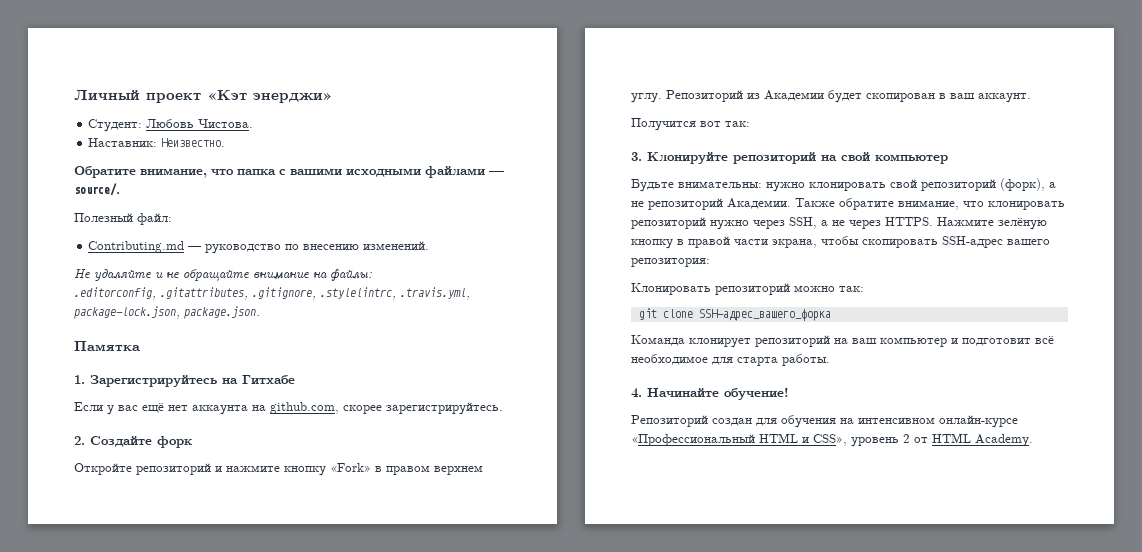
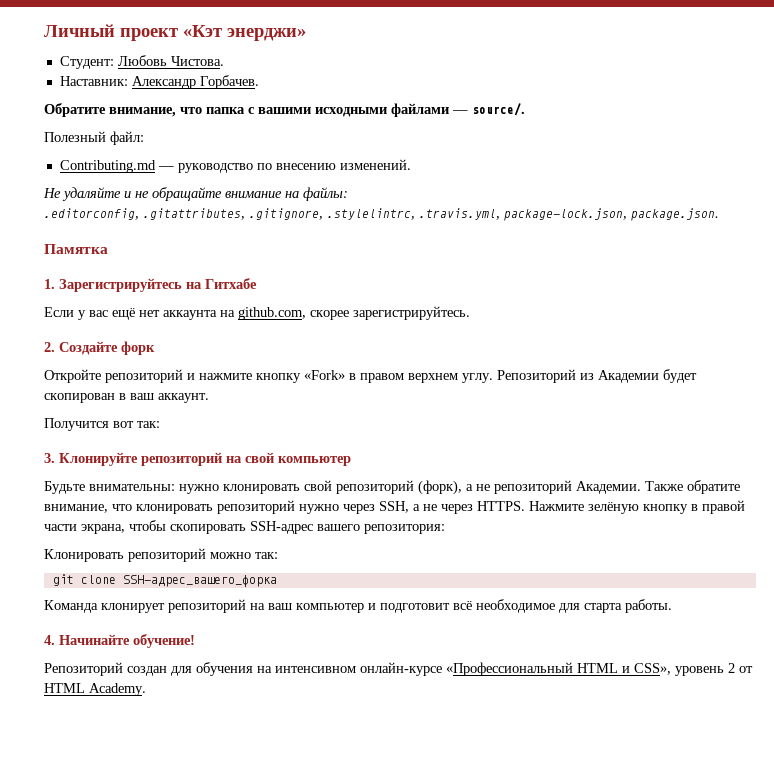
[161,138,226,147] Неизвестно. -> [131,75,259,89] Александр Горбачев.

